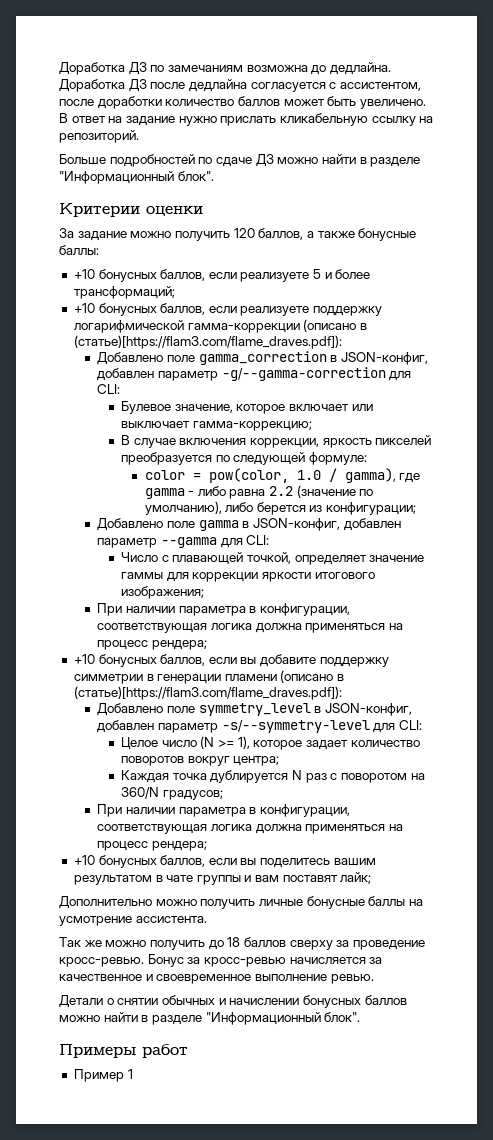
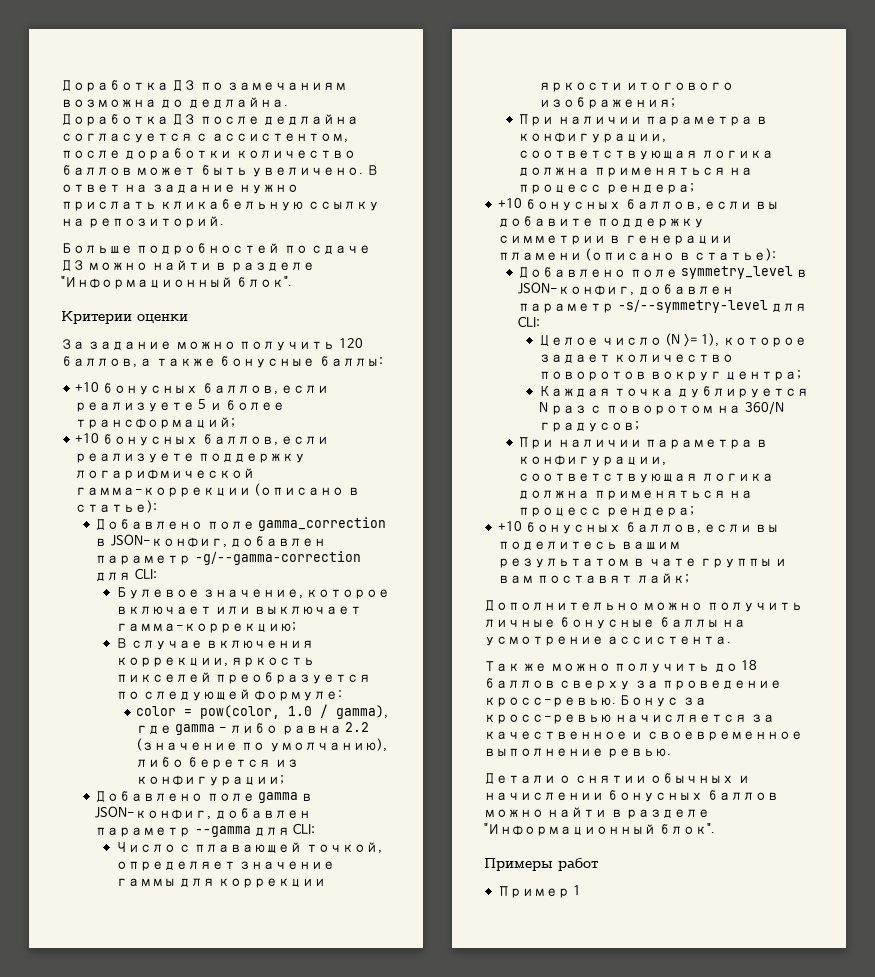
[73,335,342,349] (статье)[https://flam3.com/flame_draves.pdf]): -> [74,500,157,513] статье):
[73,686,342,700] (статье)[https://flam3.com/flame_draves.pdf]): -> [693,248,776,261] статье):

